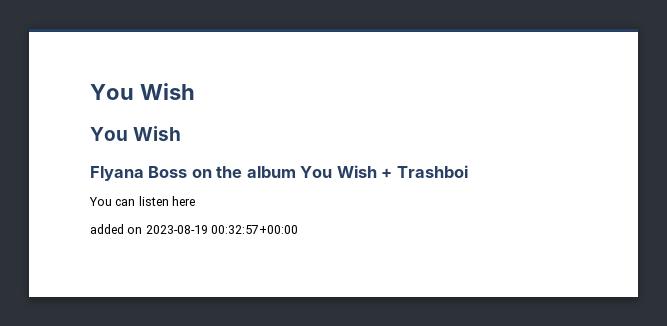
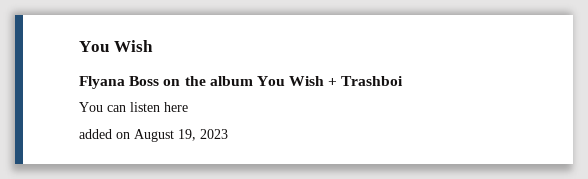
[90,83,195,100] [90,126,182,141] You Wish // You Wish -> [79,40,153,52] You Wish
[145,225,299,234] 2023-08-19 00:32:57+00:00 -> [134,129,228,142] August 19, 2023

